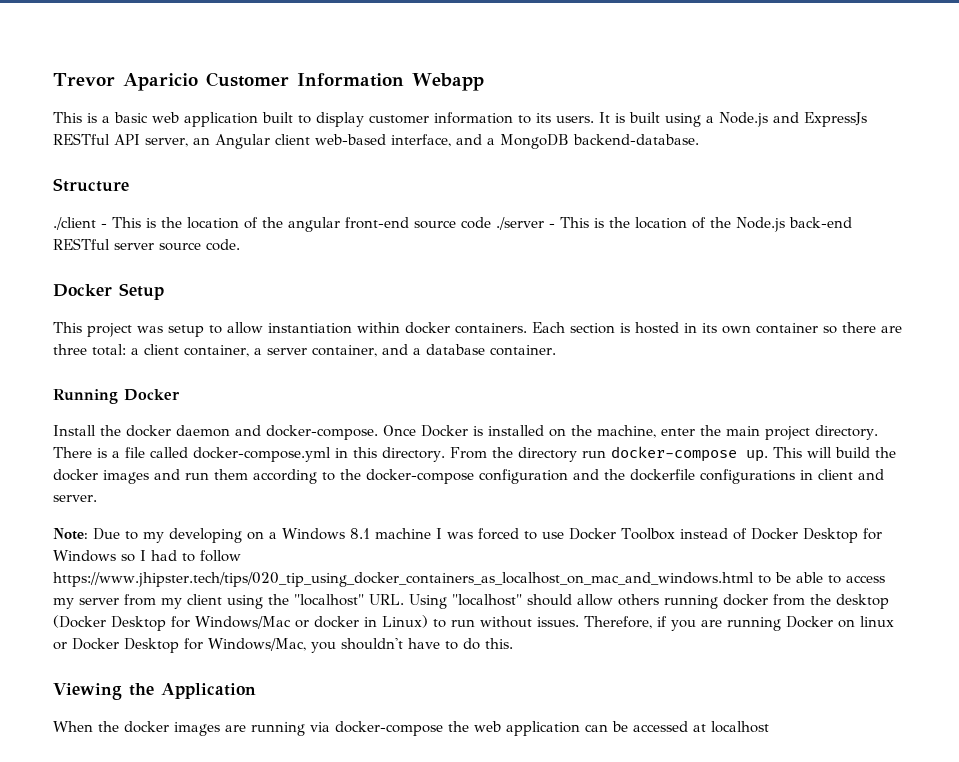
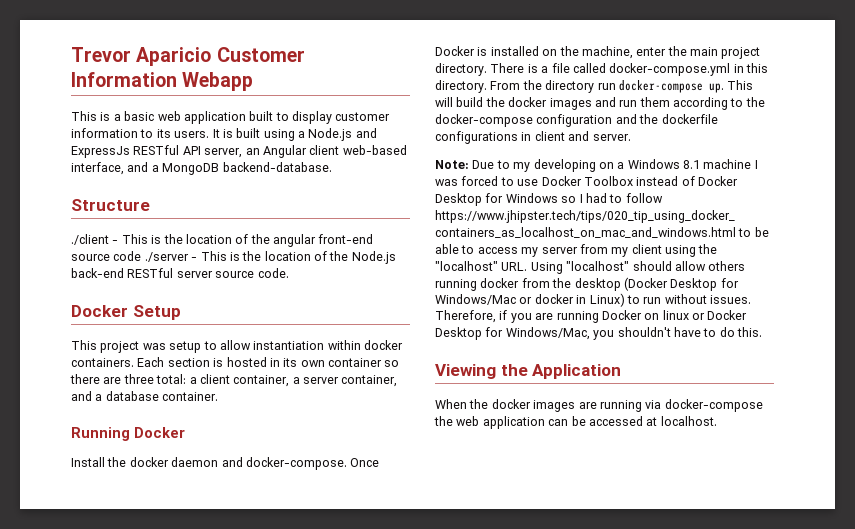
[711,721,769,733] localhost -> [660,416,717,426] localhost.

